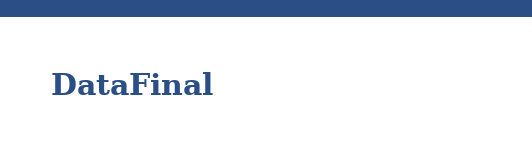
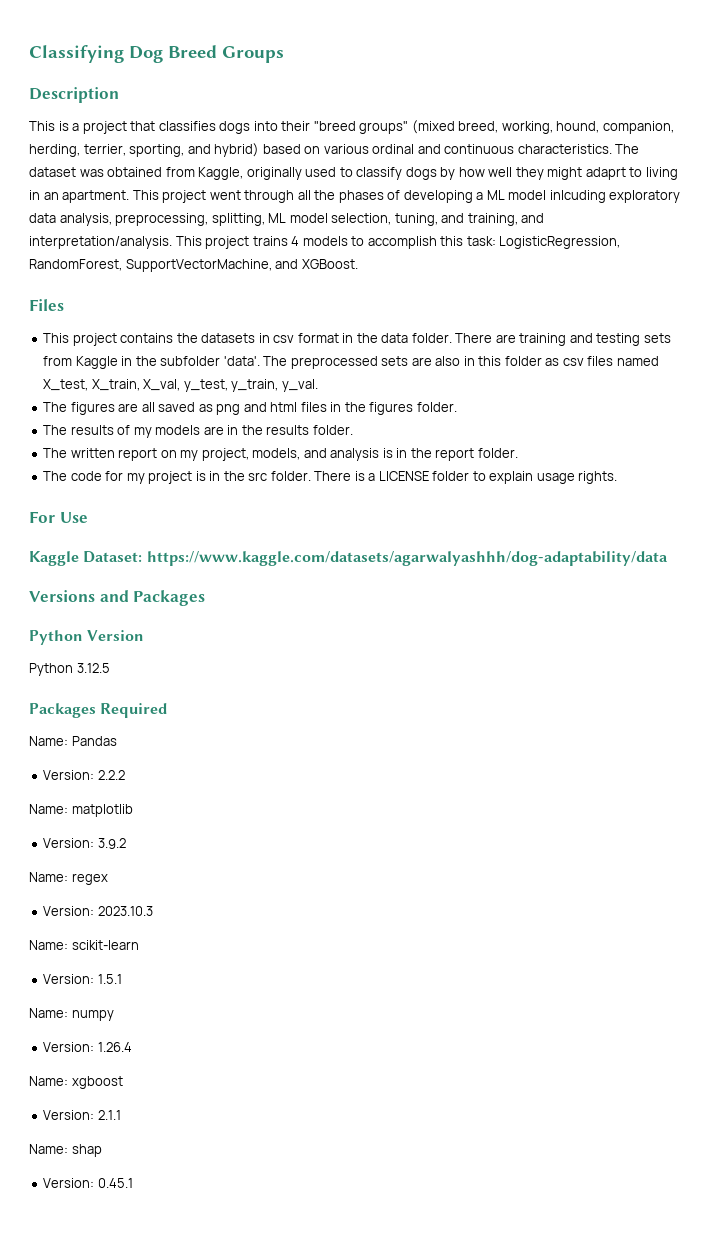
[51,72,213,95] DataFinal -> [29,45,284,63] [29,87,119,103] [29,120,674,134] [29,143,640,157] [29,167,678,180] [29,190,681,203] [29,213,545,226] [29,236,621,249] [29,259,358,272] [29,299,64,311] [43,333,671,346] [43,356,659,369] [43,379,318,392] [43,402,457,415] [43,425,353,438] [43,448,518,461] [43,471,618,484] [29,511,88,523] [29,551,668,566] [29,590,206,606] [29,630,145,645] [29,663,110,676] [29,703,168,718] [29,736,117,746] [43,770,125,780] [29,804,133,817] [43,838,126,849] [29,872,108,885] [43,906,153,916] [29,940,139,950] [43,974,122,984] [29,1008,114,1021] [43,1042,132,1052] [29,1076,123,1089] [43,1110,121,1120] [29,1144,102,1157] [43,1178,133,1188] Classifying Dog Breed Groups // Description // This is a project that classifies dogs into their "breed groups" (mixed breed, working, hound, companion, herding, terrier, sporting, and hybrid) based on various ordinal and continuous characteristics. The dataset was obtained from Kaggle, originally used to classify dogs by how well they might adaprt to living in an apartment. This project went through all the phases of developing a ML model inlcuding exploratory data analysis, preprocessing, splitting, ML model selection, tuning, and training, and interpretation/analysis. This project trains 4 models to accomplish this task: LogisticRegression, RandomForest, SupportVectorMachine, and XGBoost. // Files // This project contains the datasets in csv format in the data folder. There are training and testing sets from Kaggle in the subfolder 'data'. The preprocessed sets are also in this folder as csv files named X_test, X_train, X_val, y_test, y_train, y_val. // The figures are all saved as png and html files in the figures folder. // The results of my models are in the results folder. // The written report on my project, models, and analysis is in the report folder. // The code for my project is in the src folder. There is a LICENSE folder to explain usage rights. // For Use // Kaggle Dataset: https://www.kaggle.com/datasets/agarwalyashhh/dog-adaptability/data // Versions and Packages // Python Version // Python 3.12.5 // Packages Required // Name: Pandas // Version: 2.2.2 // Name: matplotlib // Version: 3.9.2 // Name: regex // Version: 2023.10.3 // Name: scikit-learn // Version: 1.5.1 // Name: numpy // Version: 1.26.4 // Name: xgboost // Version: 2.1.1 // Name: shap // Version: 0.45.1

